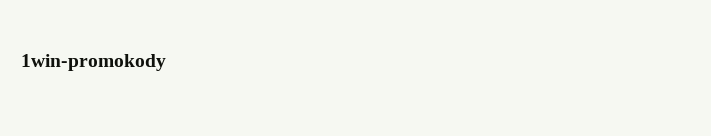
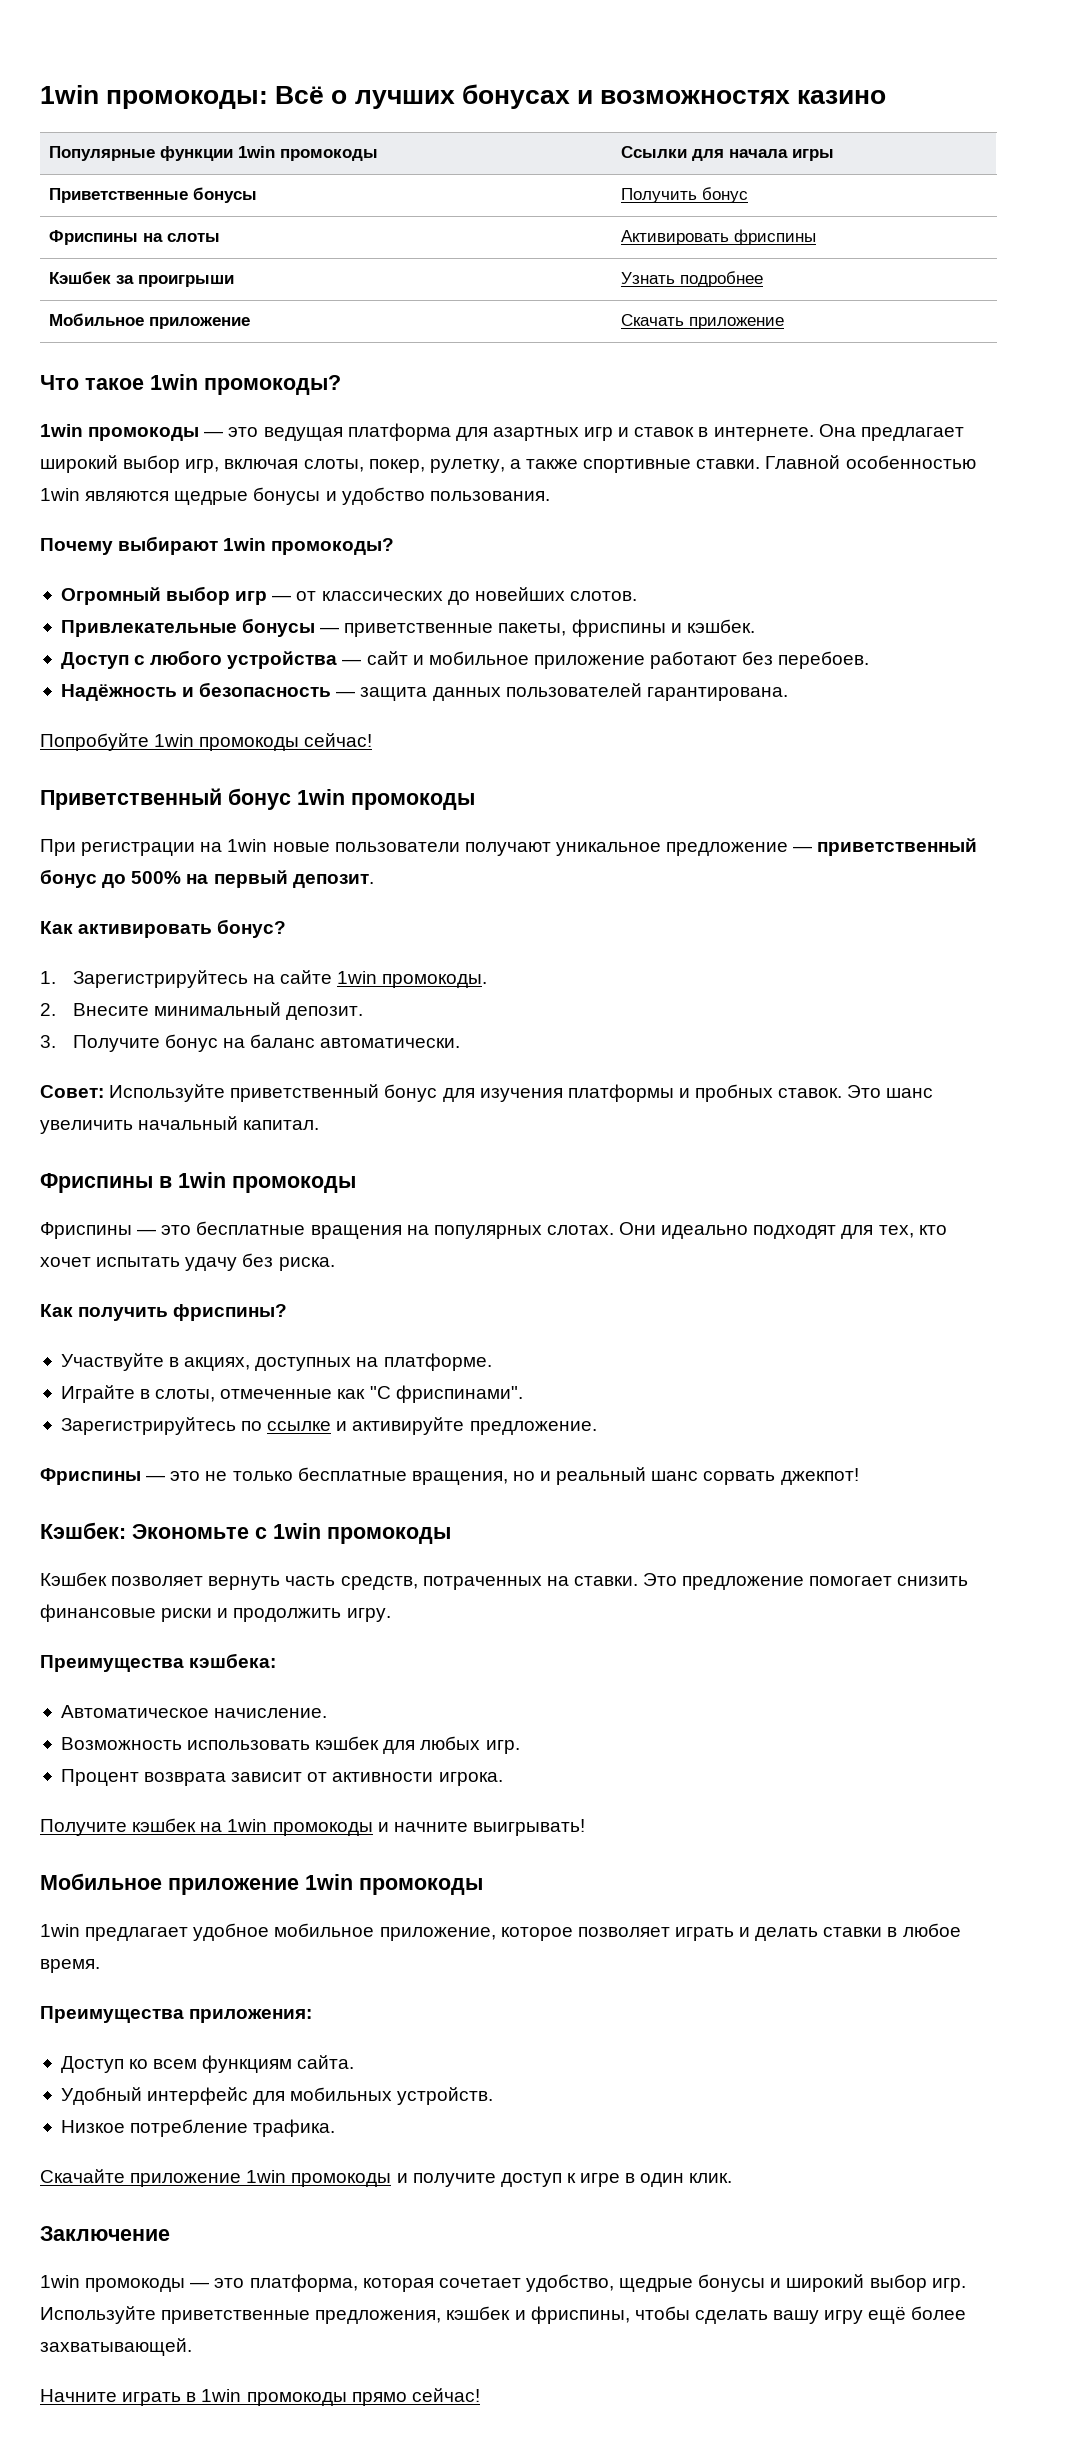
[21,54,166,71] 1win-promokody -> [40,84,887,109] [49,146,379,161] [621,146,835,161] [49,187,258,203] [621,187,749,203] [49,230,221,245] [621,229,817,245] [49,271,235,287] [621,271,764,287] [49,313,251,329] [621,314,785,329] [40,374,341,395] [40,423,964,441] [40,455,976,473] [40,487,550,505] [40,536,395,555] [60,586,637,605] [60,618,755,637] [60,650,870,669] [60,682,788,701] [40,733,373,751] [40,788,475,810] [40,838,978,856] [40,869,374,888] [40,919,287,938] [40,970,488,988] [40,1002,363,1020] [40,1034,461,1052] [40,1084,934,1102] [40,1116,320,1134] [40,1172,356,1193] [40,1221,947,1239] [40,1253,335,1271] [40,1304,288,1321] [60,1353,492,1371] [60,1385,523,1403] [60,1417,597,1435] [40,1467,859,1485] [40,1522,451,1544] [40,1572,969,1590] [40,1604,391,1622] [40,1653,277,1672] [60,1705,328,1718] [60,1736,520,1754] [60,1769,503,1786] [40,1818,585,1836] [40,1873,483,1895] [40,1923,961,1941] [40,1959,100,1973] [40,2006,313,2023] [60,2055,355,2073] [60,2087,494,2105] [60,2119,336,2137] [40,2169,733,2187] [40,2226,170,2241] [40,2274,966,2292] [40,2306,967,2324] [40,2338,192,2356] [40,2388,480,2406] 1win промокоды: Всё о лучших бонусах и возможностях казино // Популярные функции 1win промокоды | Ссылки для начала игры // Приветственные бонусы | Получить бонус // Фриспины на слоты | Активировать фриспины // Кэшбек за проигрыши | Узнать подробнее // Мобильное приложение | Скачать приложение // Что такое 1win промокоды? // 1win промокоды — это ведущая платформа для азартных игр и ставок в интернете. Она предлагает широкий выбор игр, включая слоты, покер, рулетку, а также спортивные ставки. Главной особенностью 1win являются щедрые бонусы и удобство пользования. // Почему выбирают 1win промокоды? // Огромный выбор игр — от классических до новейших слотов. // Привлекательные бонусы — приветственные пакеты, фриспины и кэшбек. // Доступ с любого устройства — сайт и мобильное приложение работают без перебоев. // Надёжность и безопасность — защита данных пользователей гарантирована. // Попробуйте 1win промокоды сейчас! // Приветственный бонус 1win промокоды // При регистрации на 1win новые пользователи получают уникальное предложение — приветственный бонус до 500% на первый депозит. // Как активировать бонус? // 1. Зарегистрируйтесь на сайте 1win промокоды. // 2. Внесите минимальный депозит. // 3. Получите бонус на баланс автоматически. // Совет: Используйте приветственный бонус для изучения платформы и пробных ставок. Это шанс увеличить начальный капитал. // Фриспины в 1win промокоды // Фриспины — это бесплатные вращения на популярных слотах. Они идеально подходят для тех, кто хочет испытать удачу без риска. // Как получить фриспины? // Участвуйте в акциях, доступных на платформе. // Играйте в слоты, отмеченные как "С фриспинами". // Зарегистрируйтесь по ссылке и активируйте предложение. // Фриспины — это не только бесплатные вращения, но и реальный шанс сорвать джекпот! // Кэшбек: Экономьте с 1win промокоды // Кэшбек позволяет вернуть часть средств, потраченных на ставки. Это предложение помогает снизить финансовые риски и продолжить игру. // Преимущества кэшбека: // Автоматическое начисление. // Возможность использовать кэшбек для любых игр. // Процент возврата зависит от активности игрока. // Получите кэшбек на 1win промокоды и начните выигрывать! // Мобильное приложение 1win промокоды // 1win предлагает удобное мобильное приложение, которое позволяет играть и делать ставки в любое время. // Преимущества приложения: // Доступ ко всем функциям сайта. // Удобный интерфейс для мобильных устройств. // Низкое потребление трафика. // Скачайте приложение 1win промокоды и получите доступ к игре в один клик. // Заключение // 1win промокоды — это платформа, которая сочетает удобство, щедрые бонусы и широкий выбор игр. Используйте приветственные предложения, кэшбек и фриспины, чтобы сделать вашу игру ещё более захватывающей. // Начните играть в 1win промокоды прямо сейчас!

